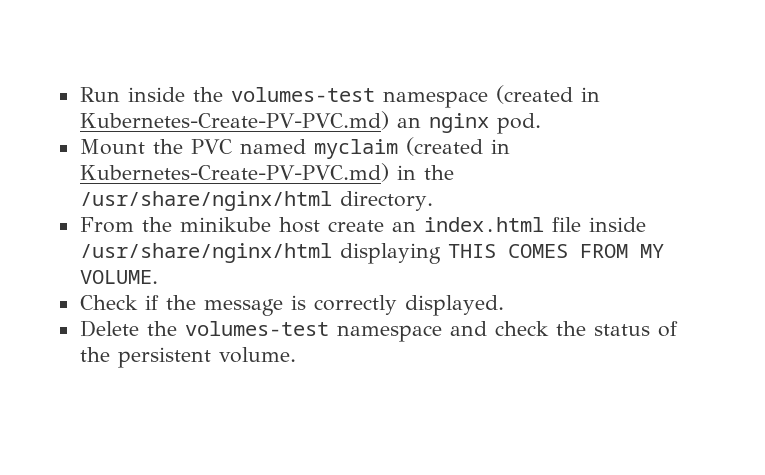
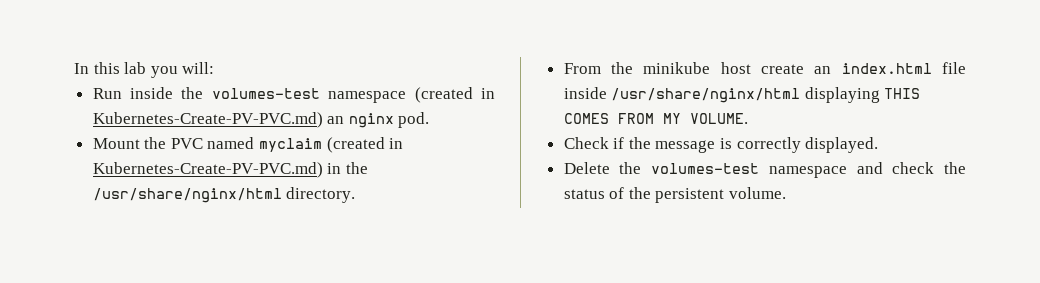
(79, 94) none -> [74,62,215,78] In this lab you will: //

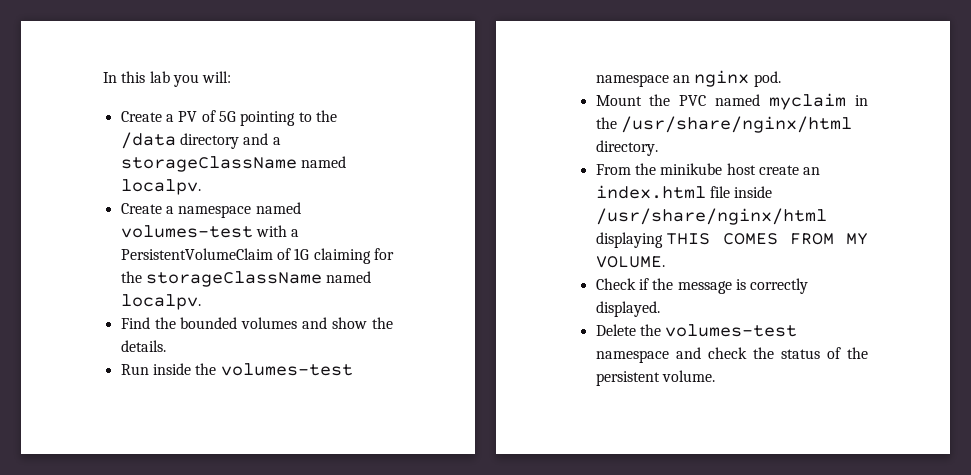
(215, 68) none -> [120,110,337,126] [120,132,281,149] [120,156,346,172] [120,179,201,195] [120,202,301,218] [120,225,300,238] [120,248,394,264] [120,271,372,287] [120,294,201,310] [120,317,393,329] [120,340,166,352] // Create a PV of 5G pointing to the /data directory and a storageClassName named localpv. // Create a namespace named volumes-test with a PersistentVolumeClaim of 1G claiming for the storageClassName named localpv. // Find the bounded volumes and show the details.
[414,87,495,103] [92,112,323,128] (created in Kubernetes-Create-PV-PVC.md) -> (669, 80) none
[326,137,404,153] [92,162,323,178] (created in Kubernetes-Create-PV-PVC.md) -> (847, 101) none

